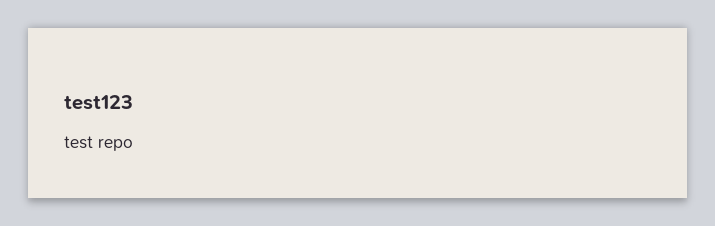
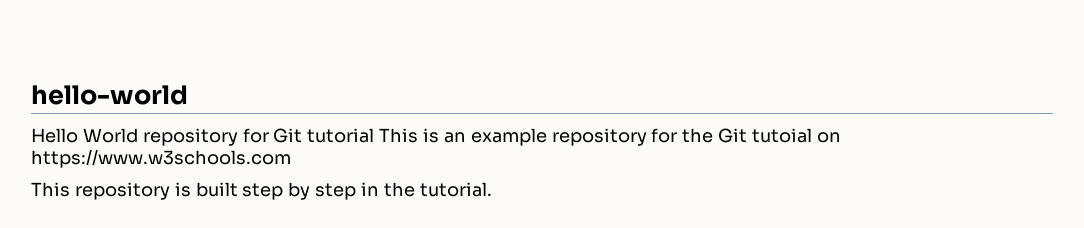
[64,95,133,110] [64,136,133,151] test123 // test repo -> [31,85,188,105] [31,128,841,146] [31,149,291,168] [31,182,492,200] hello-world // Hello World repository for Git tutorial This is an example repository for the Git tutoial on https://www.w3schools.com // This repository is built step by step in the tutorial.

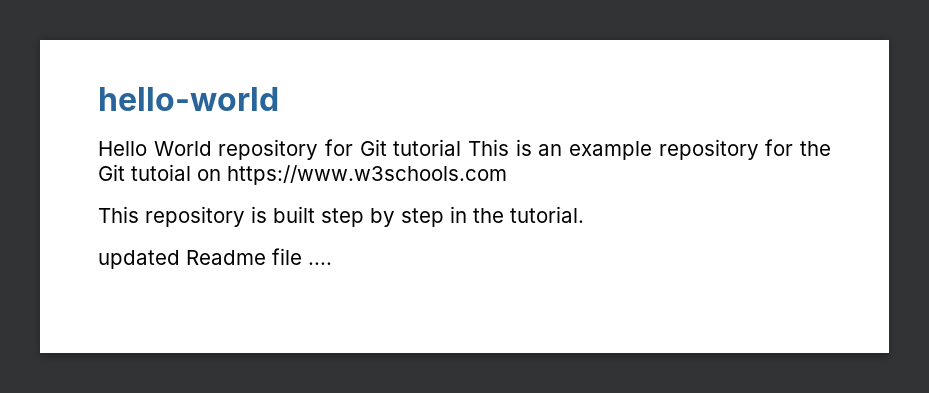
(492, 189) none -> [98,248,332,269] // updated Readme file ....

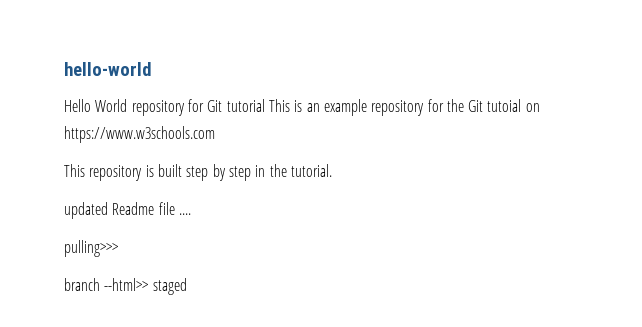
(332, 263) none -> [64,240,118,257] [64,278,187,295] // pulling>>> // branch --html>> staged

